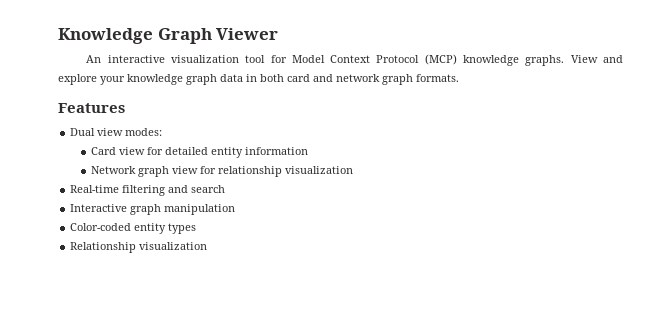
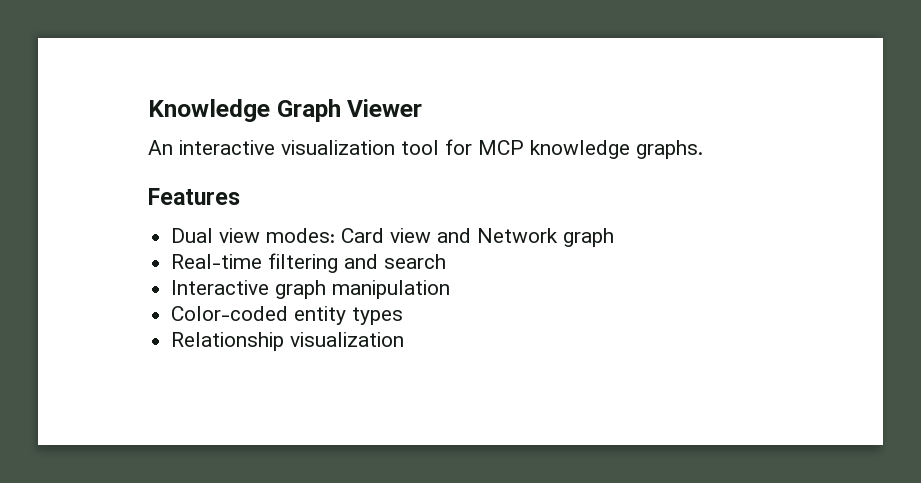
[291,54,624,66] [58,74,459,85] Model Context Protocol (MCP) knowledge graphs. View and explore your knowledge graph data in both card and network graph formats. -> [478,140,703,159] MCP knowledge graphs.
(163, 132) // -> (336, 235) none
[147,147,309,158] [91,166,354,177] for detailed entity information // Network graph view for relationship visualization -> [437,228,615,247] and Network graph

